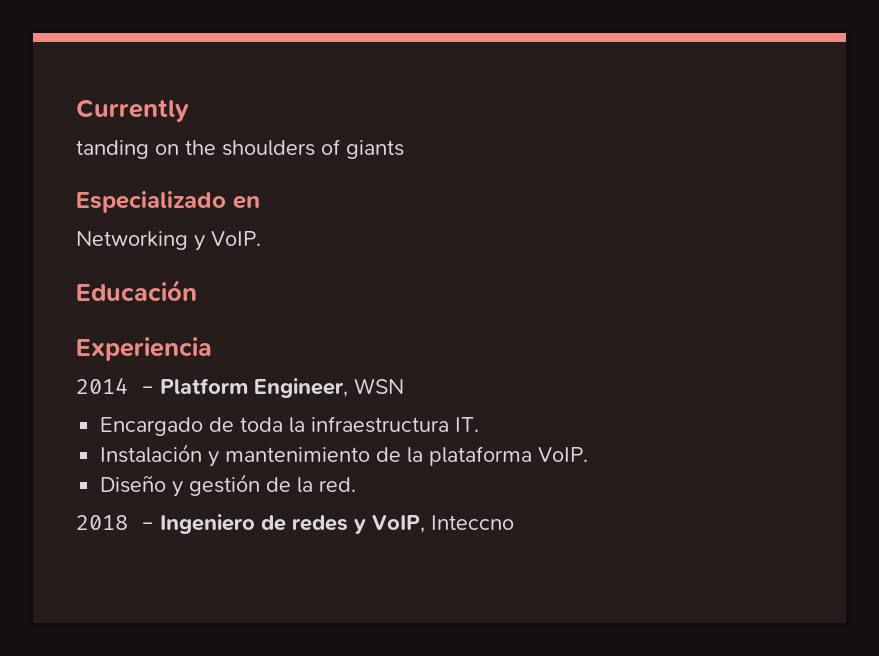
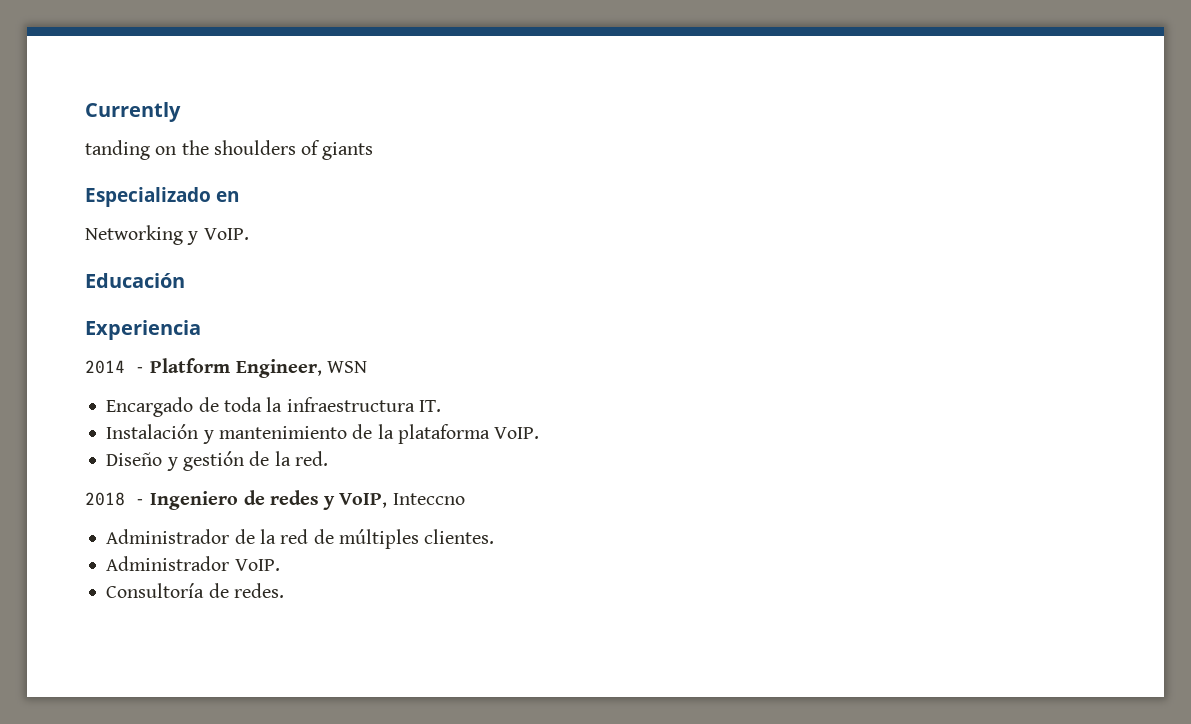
(514, 522) none -> [106,529,495,549] [106,556,280,571] [106,583,284,598] // Administrador de la red de múltiples clientes. // Administrador VoIP. // Consultoría de redes.

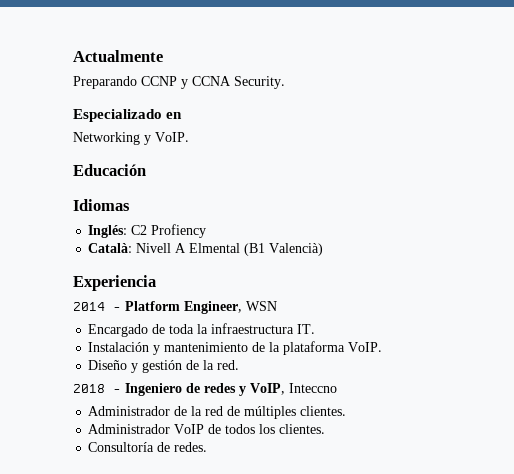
[85,102,181,122] [85,140,374,160] Currently // tanding on the shoulders of giants -> [73,50,163,62] [73,76,285,89] Actualmente // Preparando CCNP y CCNA Security.
(185, 280) none -> [73,199,130,211] [88,224,207,238] [88,243,324,256] // Idiomas // Inglés: C2 Profiency // Català: Nivell A Elmental (B1 Valencià)
[234,559,280,571] VoIP. -> [174,424,326,434] VoIP de todos los clientes.

